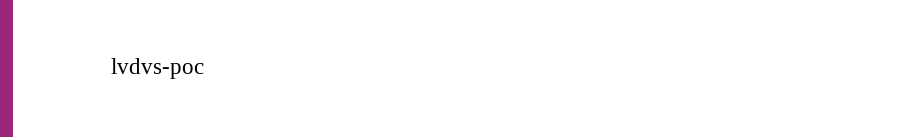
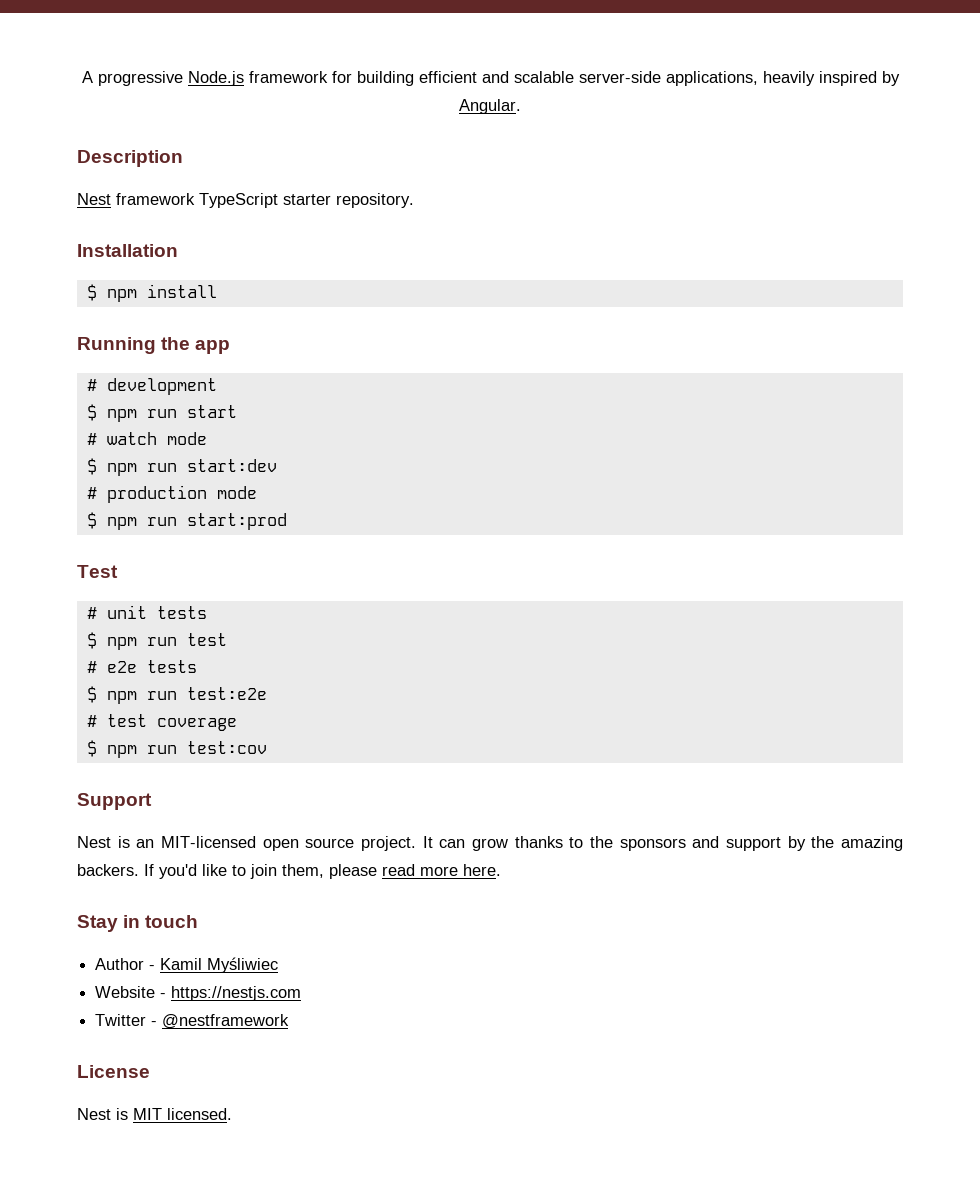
[111,58,204,79] lvdvs-poc -> [81,71,900,86] [459,99,521,114] [77,150,183,167] [77,193,414,208] [77,244,178,257] [86,284,217,302] [77,337,231,354] [86,378,217,395] [86,404,237,422] [86,432,207,445] [86,458,277,476] [86,485,257,503] [86,512,287,530] [77,565,118,578] [86,605,207,619] [86,632,227,650] [86,660,197,673] [86,686,267,704] [86,714,237,731] [86,740,267,758] [77,793,152,810] [77,836,903,851] [77,864,501,879] [77,915,199,932] [95,957,279,973] [95,986,302,1001] [95,1014,290,1029] [77,1065,150,1078] [77,1108,232,1120] A progressive Node.js framework for building efficient and scalable server-side applications, heavily inspired by Angular. // Description // Nest framework TypeScript starter repository. // Installation // $ npm install // Running the app // # development // $ npm run start // # watch mode // $ npm run start:dev // # production mode // $ npm run start:prod // Test // # unit tests // $ npm run test // # e2e tests // $ npm run test:e2e // # test coverage // $ npm run test:cov // Support // Nest is an MIT-licensed open source project. It can grow thanks to the sponsors and support by the amazing backers. If you'd like to join them, please read more here. // Stay in touch // Author - Kamil Myśliwiec // Website - https://nestjs.com // Twitter - @nestframework // License // Nest is MIT licensed.

